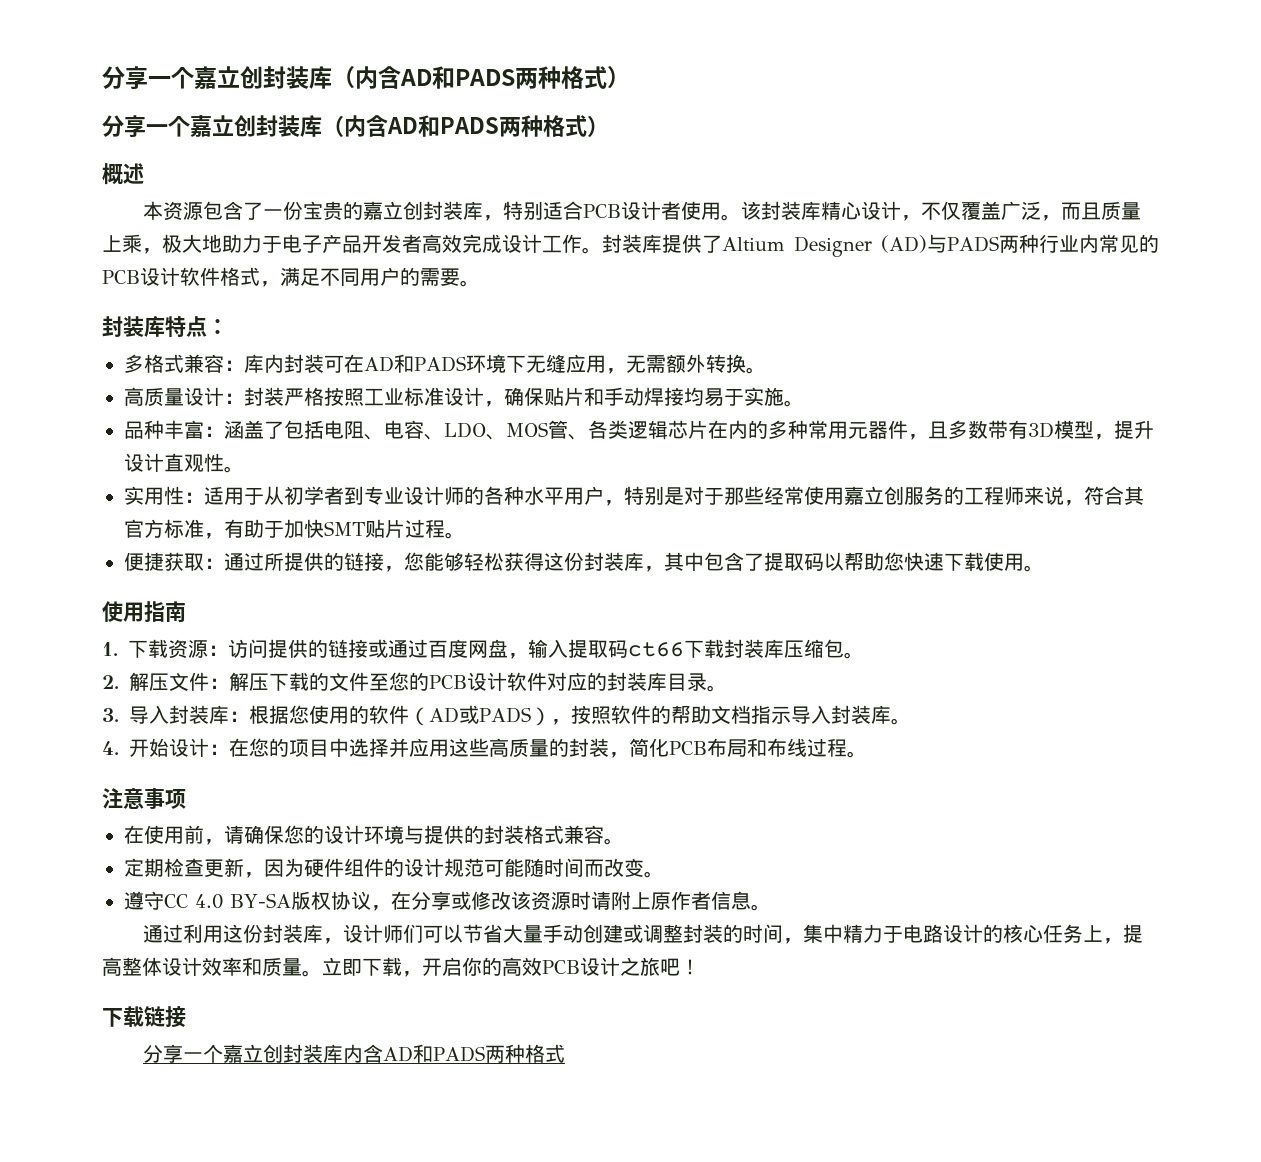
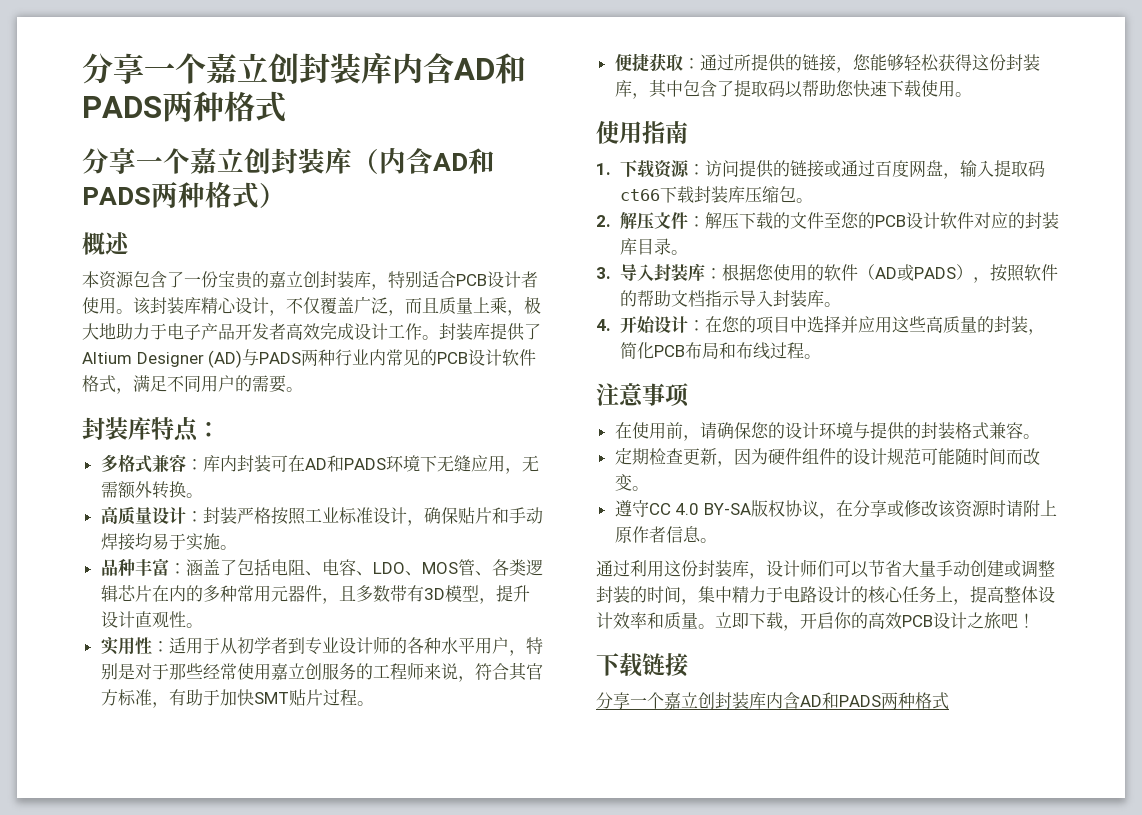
[102,66,630,89] 分享一个嘉立创封装库（内含AD和PADS两种格式） -> [82,52,526,84] [82,91,286,123] 分享一个嘉立创封装库内含AD和PADS两种格式

